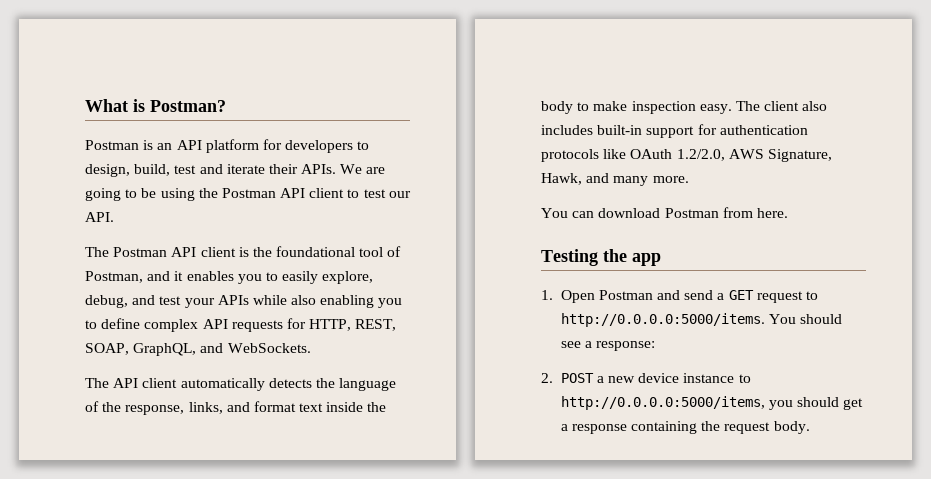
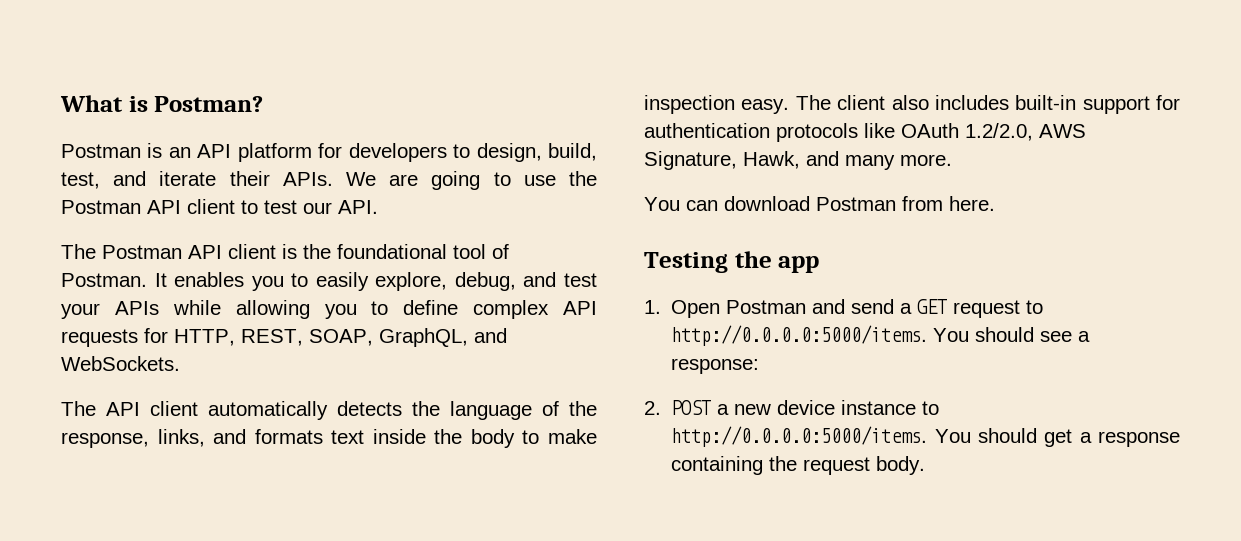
[174,165,197,174] test -> [61,172,100,189] test,
[141,188,195,201] be using -> [523,175,556,186] use
[85,271,184,283] Postman, and it -> [61,273,167,287] Postman. It
[291,295,375,308] also enabling -> [235,300,310,319] allowing
[253,401,296,412] format -> [254,429,323,444] formats
[560,396,793,410] http://0.0.0.0:5000/items, you -> [671,426,971,447] http://0.0.0.0:5000/items. You

